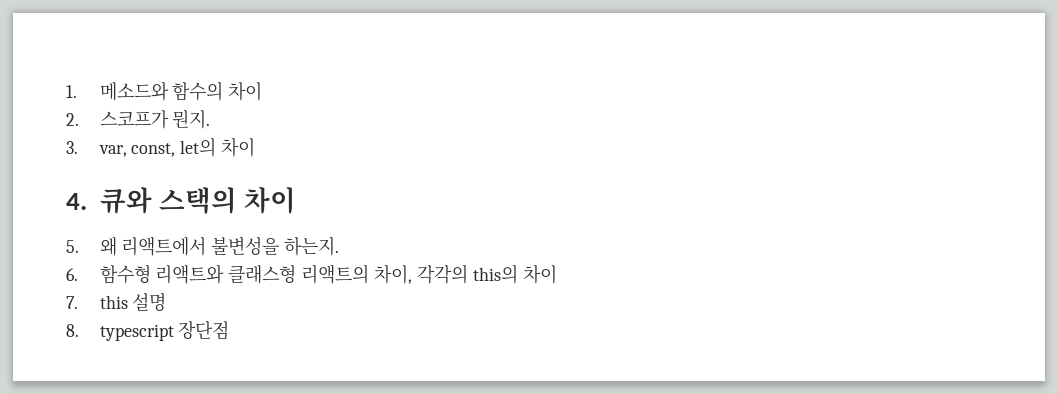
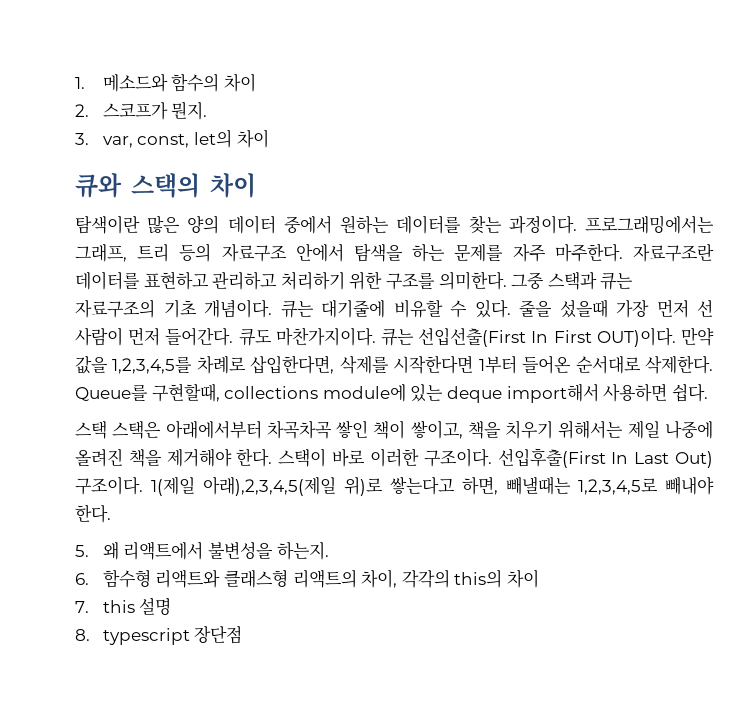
[66,193,87,210] 4. -> (269, 138) none
(296, 200) none -> [75,215,714,234] [75,243,714,262] [75,271,634,290] [75,299,713,318] [75,327,714,347] [75,355,713,374] [75,383,708,403] [75,420,713,439] [75,448,714,468] [75,476,714,496] [75,504,111,523] // 탐색이란 많은 양의 데이터 중에서 원하는 데이터를 찾는 과정이다. 프로그래밍에서는 그래프, 트리 등의 자료구조 안에서 탐색을 하는 문제를 자주 마주한다. 자료구조란 데이터를 표현하고 관리하고 처리하기 위한 구조를 의미한다. 그중 스택과 큐는 자료구조의 기초 개념이다. 큐는 대기줄에 비유할 수 있다. 줄을 섰을때 가장 먼저 선 사람이 먼저 들어간다. 큐도 마찬가지이다. 큐는 선입선출(First In First OUT)이다. 만약 값을 1,2,3,4,5를 차례로 삽입한다면, 삭제를 시작한다면 1부터 들어온 순서대로 삭제한다. Queue를 구현할때, collections module에 있는 deque import해서 사용하면 쉽다. // 스택 스택은 아래에서부터 차곡차곡 쌓인 책이 쌓이고, 책을 치우기 위해서는 제일 나중에 올려진 책을 제거해야 한다. 스택이 바로 이러한 구조이다. 선입후출(First In Last Out) 구조이다. 1(제일 아래),2,3,4,5(제일 위)로 쌓는다고 하면, 빼낼때는 1,2,3,4,5로 빼내야 한다.

